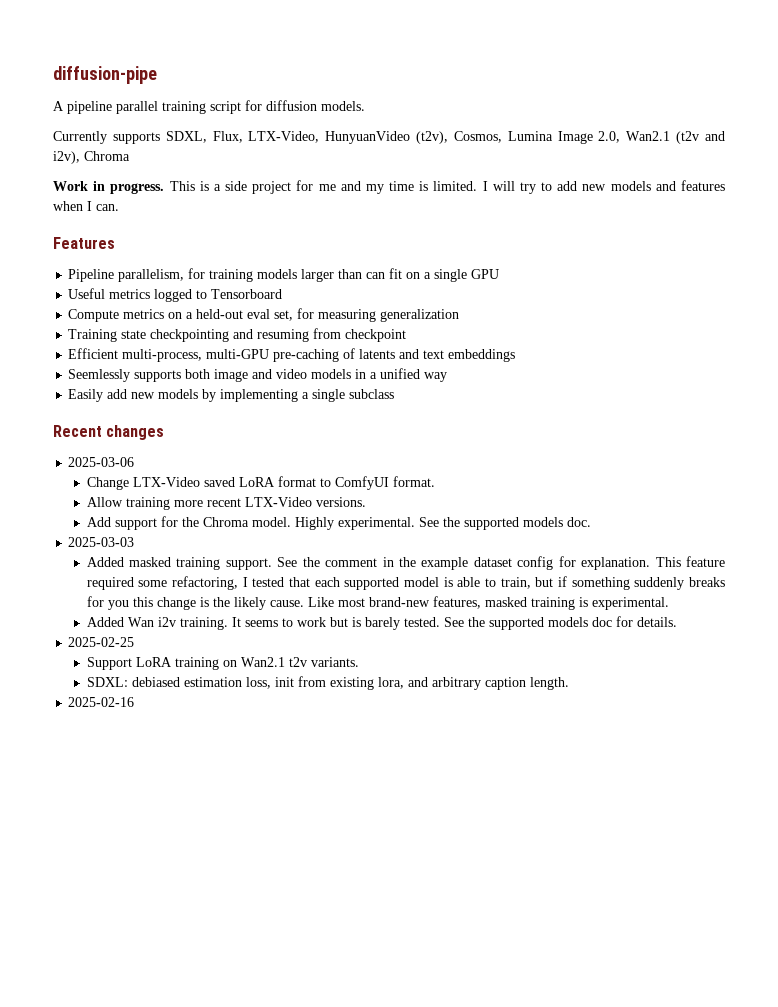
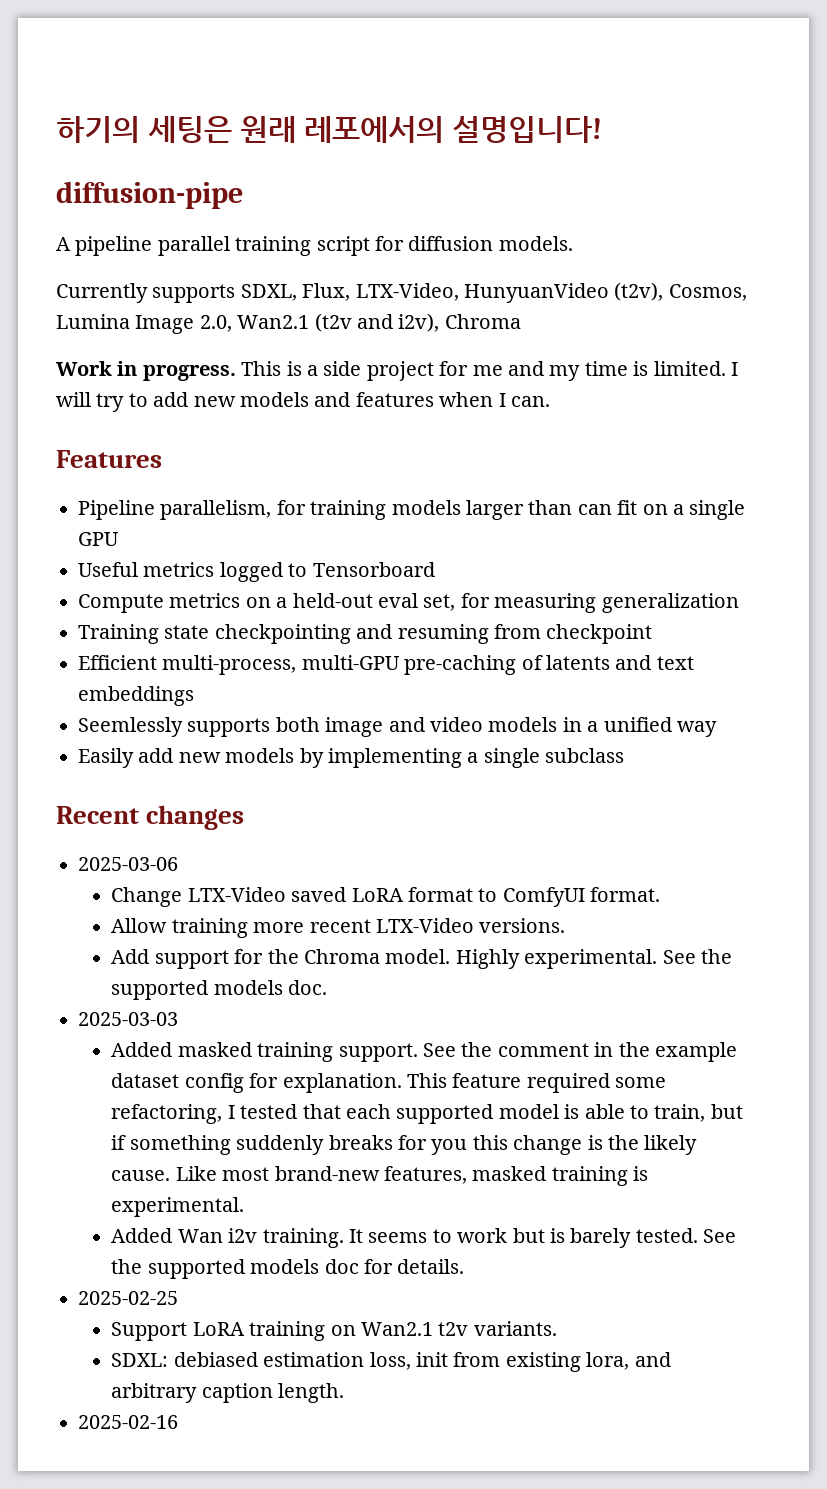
(53, 75) none -> [56,116,603,143] 하기의 세팅은 원래 레포에서의 설명입니다! //

